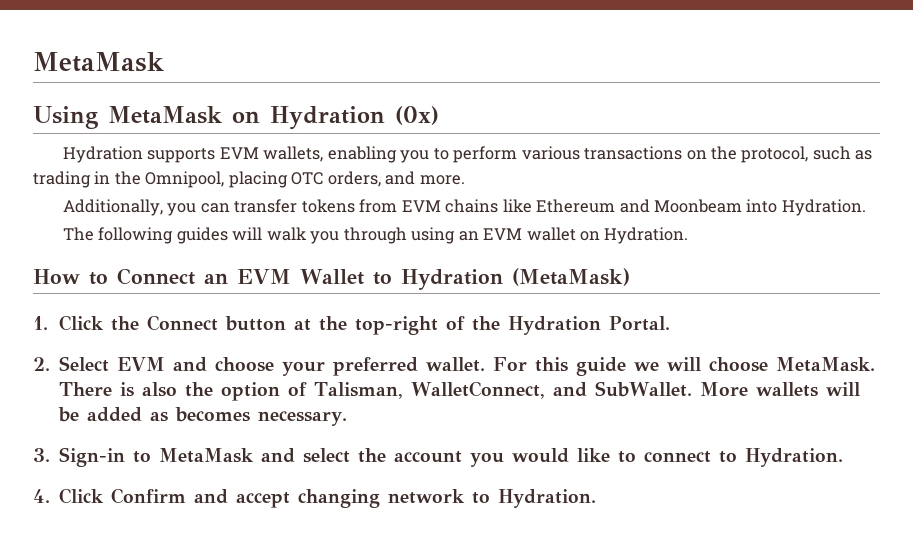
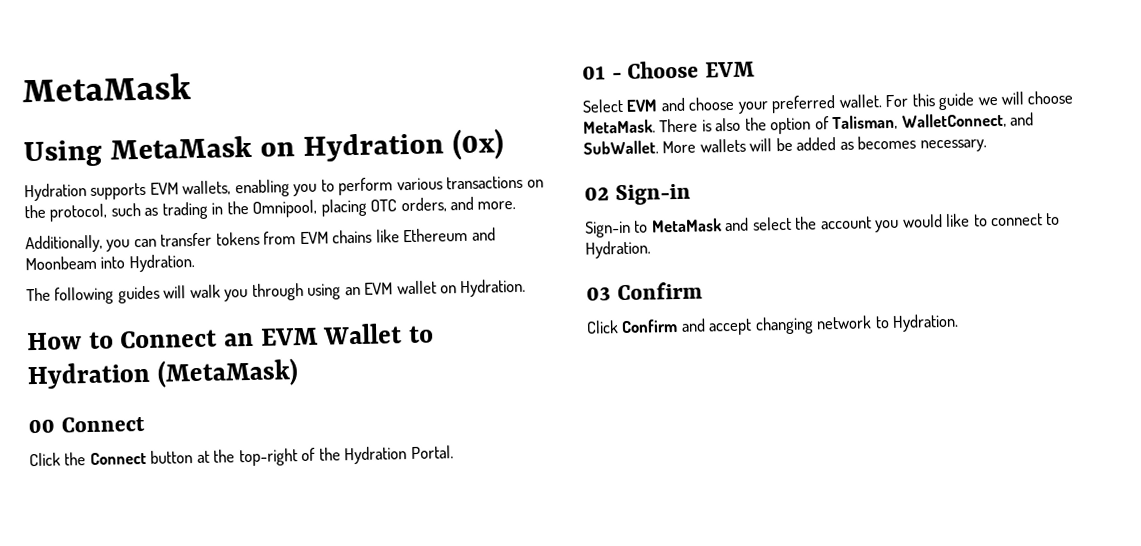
[33,316,48,330] 1. -> [28,415,145,434] 00 Connect //
[33,357,50,371] 2. -> [582,60,755,80] 01 - Choose EVM //
[33,448,50,462] 3. -> [584,183,691,206] 02 Sign-in //
[33,489,50,503] 4. -> [586,281,703,301] 03 Confirm //

